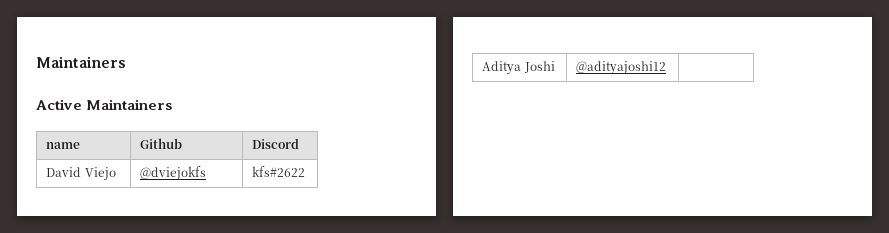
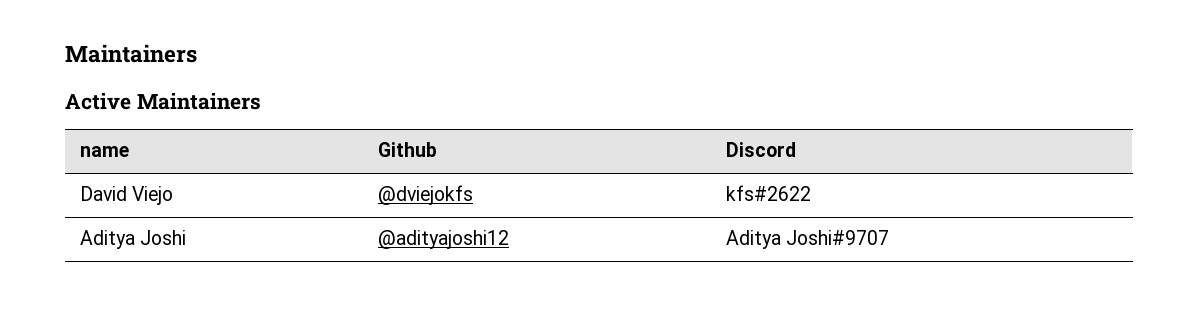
(667, 68) none -> [725,230,889,249] Aditya Joshi#9707

